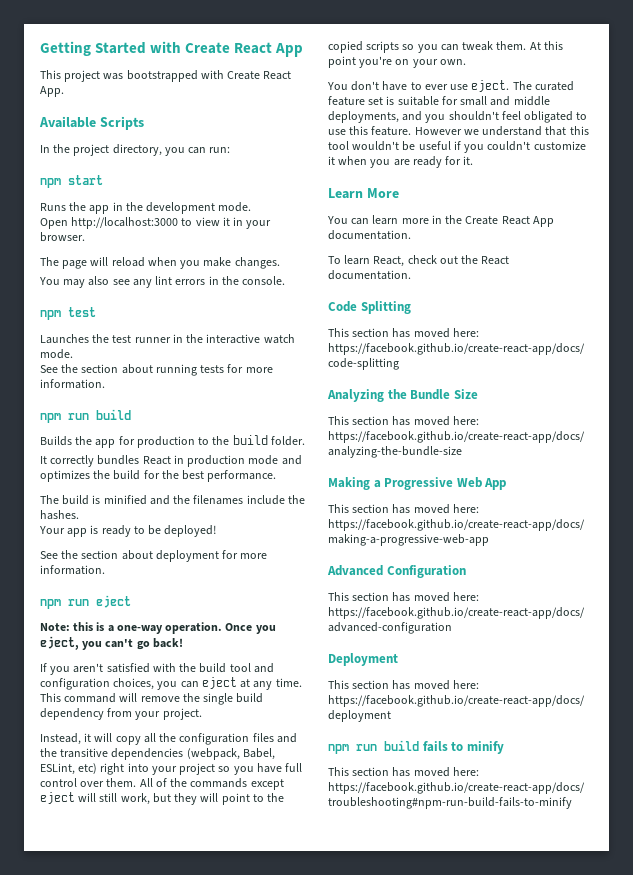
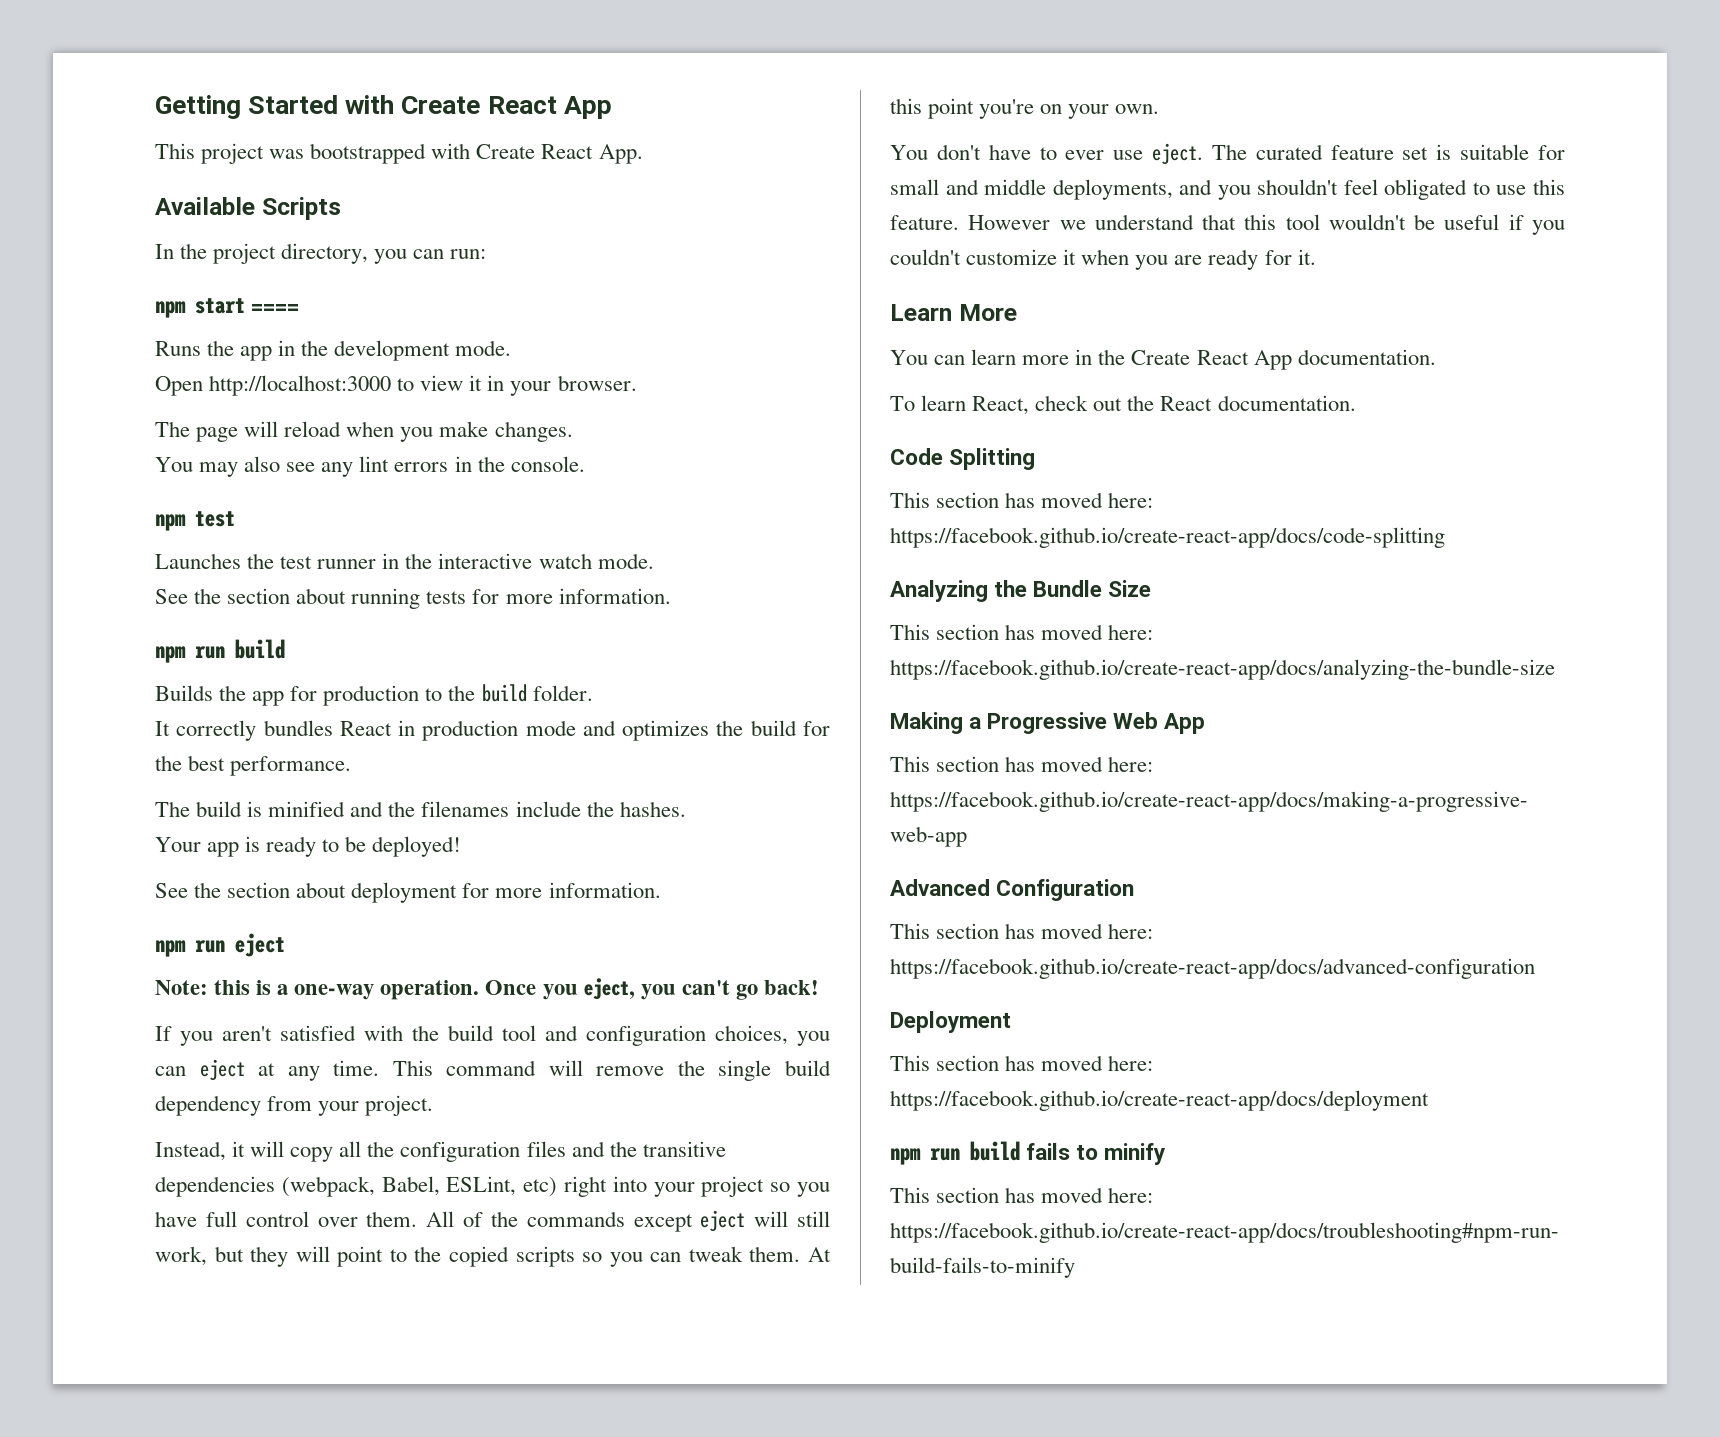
(103, 180) none -> [251,304,300,313] ====

